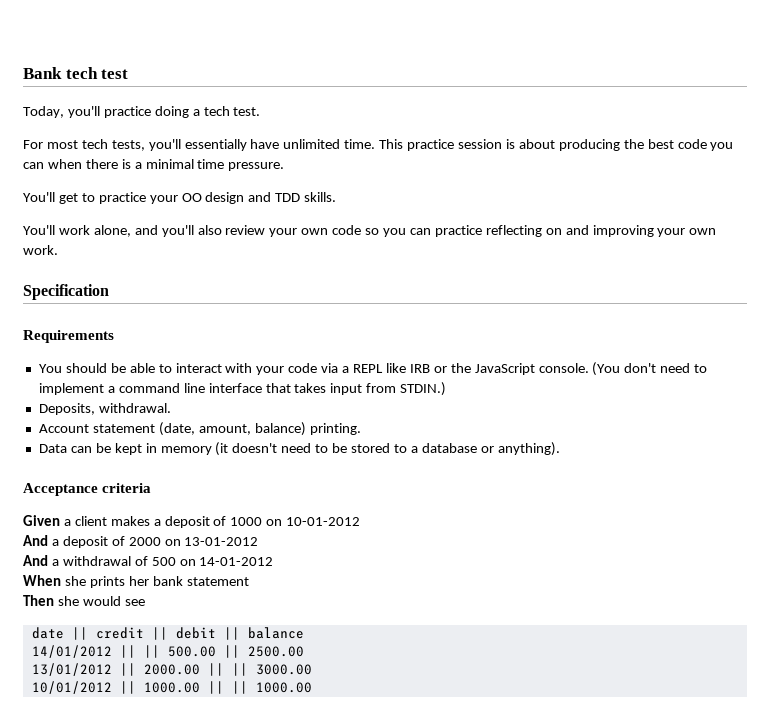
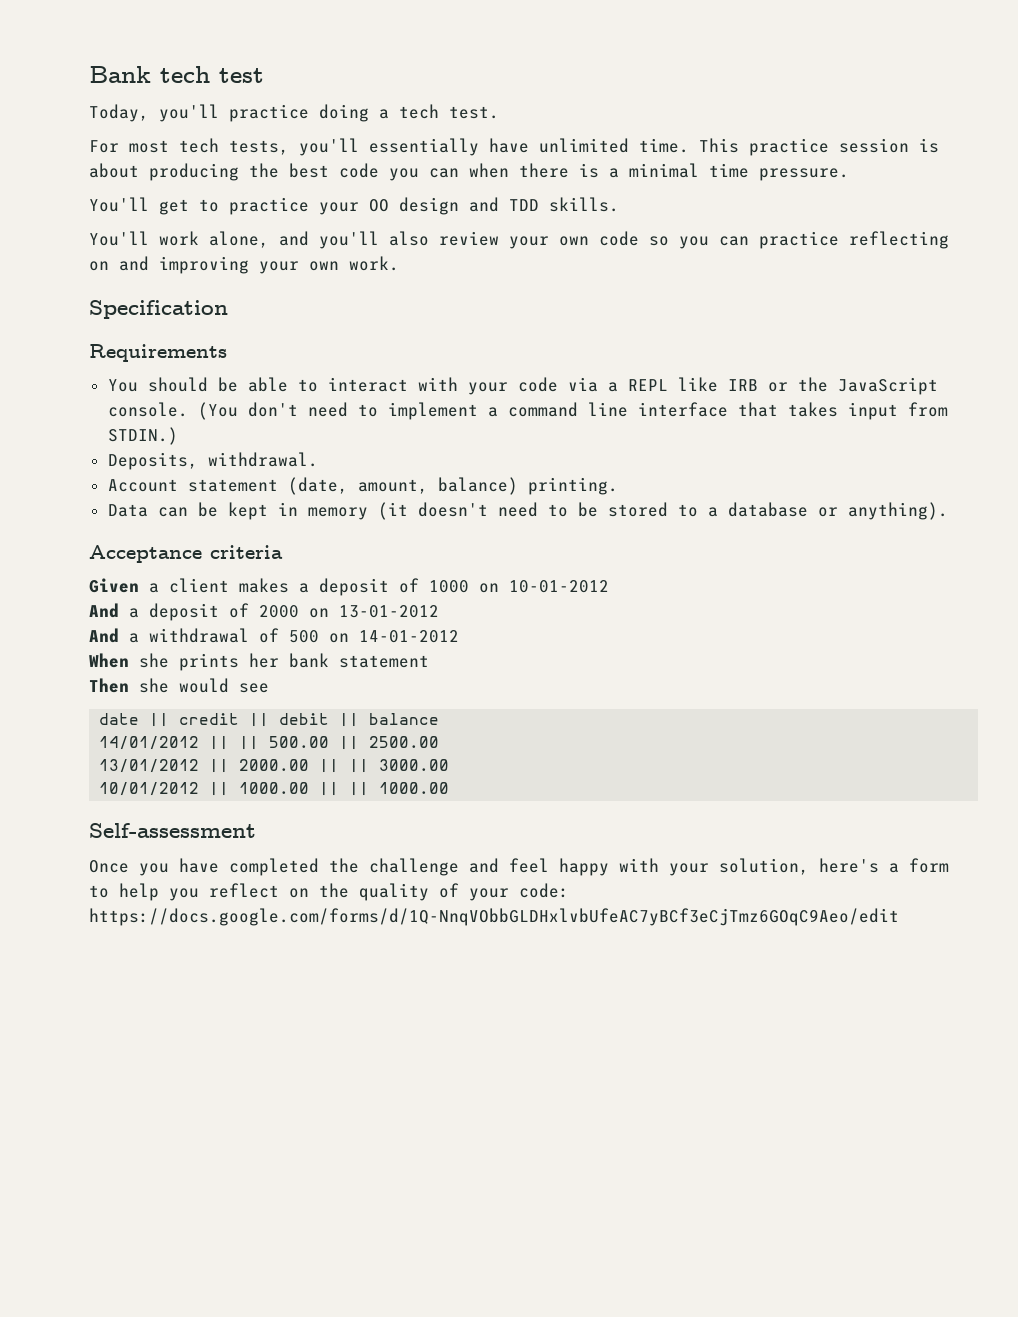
(312, 687) none -> [89,823,256,838] [89,858,949,876] [89,883,569,901] [89,908,899,926] // Self-assessment // Once you have completed the challenge and feel happy with your solution, here's a form to help you reflect on the quality of your code: https://docs.google.com/forms/d/1Q-NnqVObbGLDHxlvbUfeAC7yBCf3eCjTmz6GOqC9Aeo/edit

